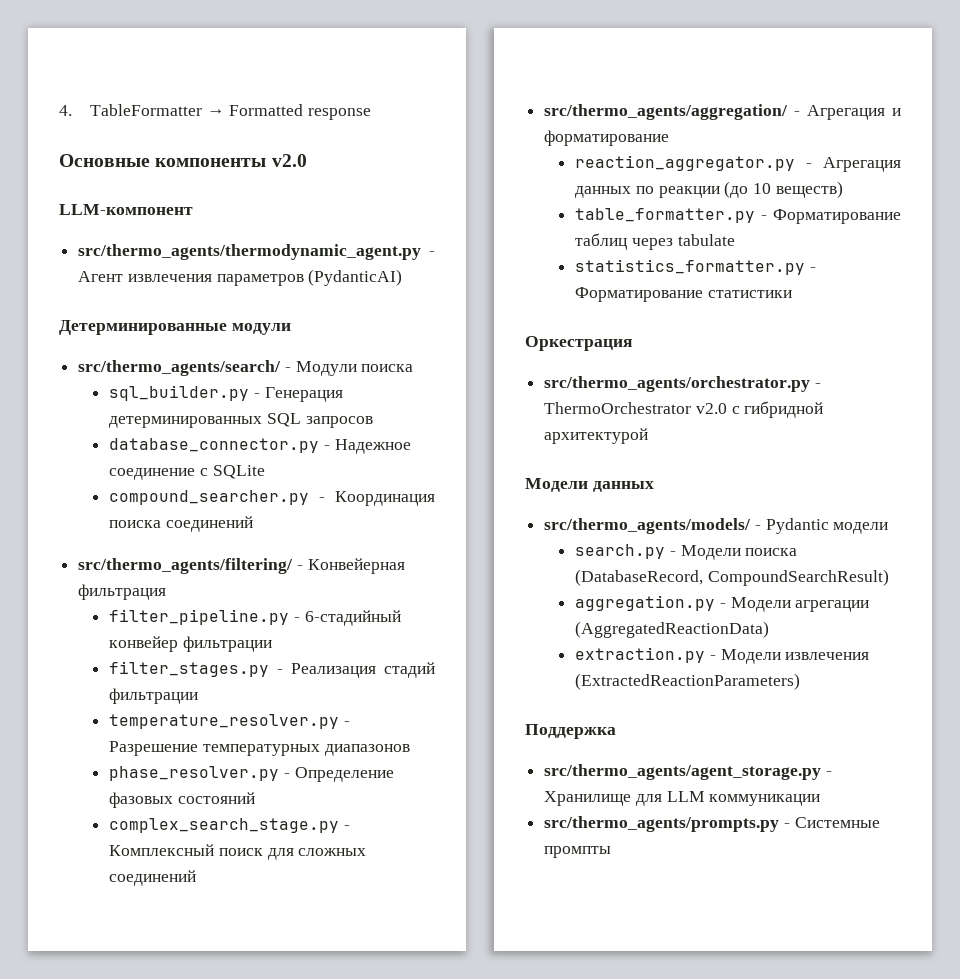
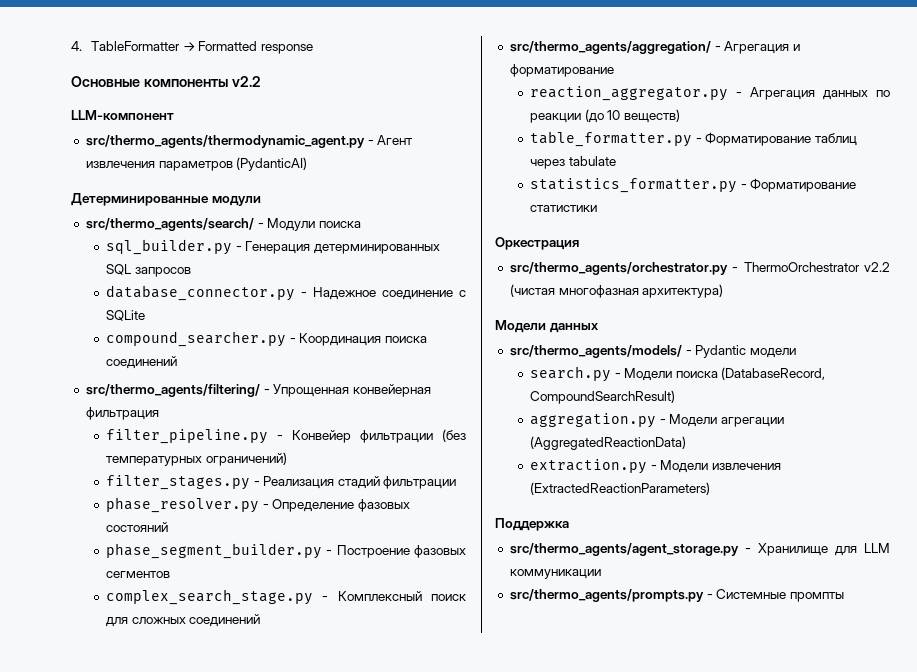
[271,154,307,167] v2.0 -> [231,76,261,87] v2.2
[307,558,405,574] Конвейерная -> [273,384,431,397] Упрощенная конвейерная
[304,610,401,626] [109,636,272,652] 6-стадийный конвейер фильтрации -> [291,429,467,443] [105,452,287,466] Конвейер фильтрации (без температурных ограничений)
[109,714,350,729] [109,741,410,756] // temperature_resolver.py - Разрешение температурных диапазонов -> (457, 482) none
(255, 798) none -> [105,543,466,559] [105,571,170,578] // phase_segment_builder.py - Построение фазовых сегментов
[695,401,824,418] [544,428,649,444] v2.0 с гибридной архитектурой -> [864,262,890,272] [509,284,724,298] v2.2 (чистая многофазная архитектура)

